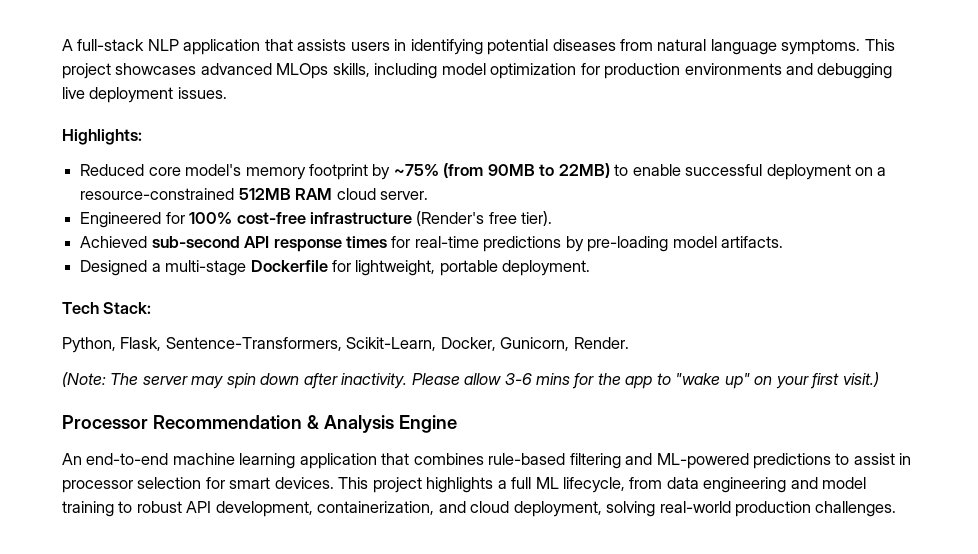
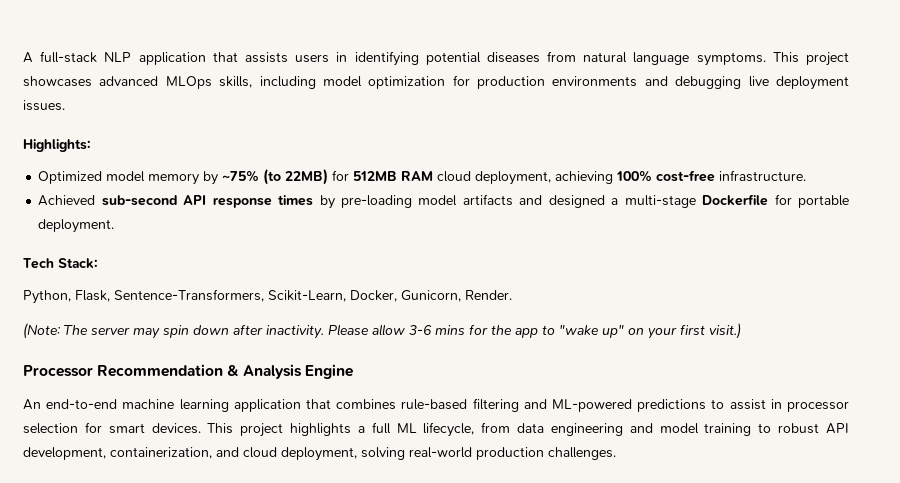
[80,163,887,180] [80,188,428,200] [80,211,553,228] Reduced core model's memory footprint by ~75% (from 90MB to 22MB) to enable successful deployment on a resource-constrained 512MB RAM cloud server. // Engineered for 100% cost-free infrastructure (Render's free tier). -> [38,169,807,185] Optimized model memory by ~75% (to 22MB) for 512MB RAM cloud deployment, achieving 100% cost-free infrastructure.
[391,236,784,252] [80,260,148,276] for real-time predictions by pre-loading model artifacts. // Designed -> [319,194,605,209] by pre-loading model artifacts and designed
[355,260,436,276] lightweight, -> (792, 199) none

